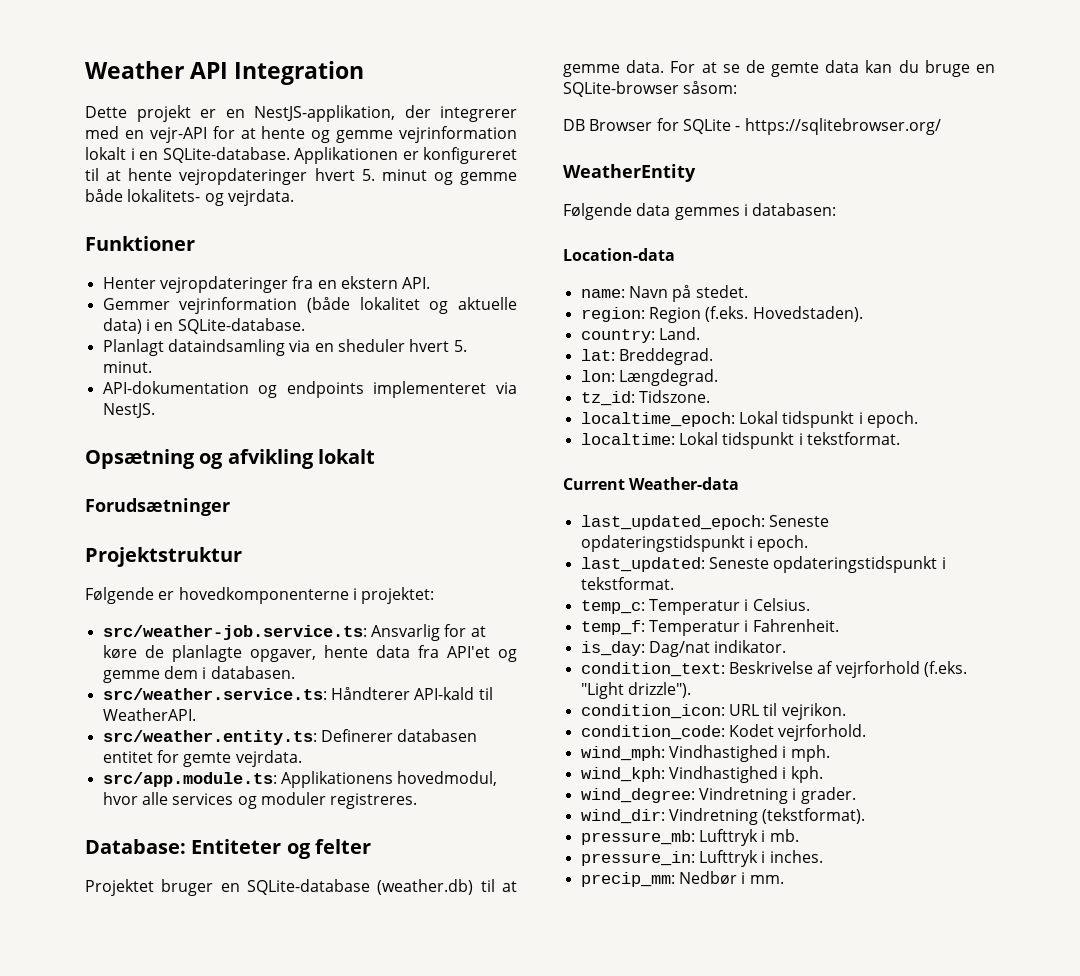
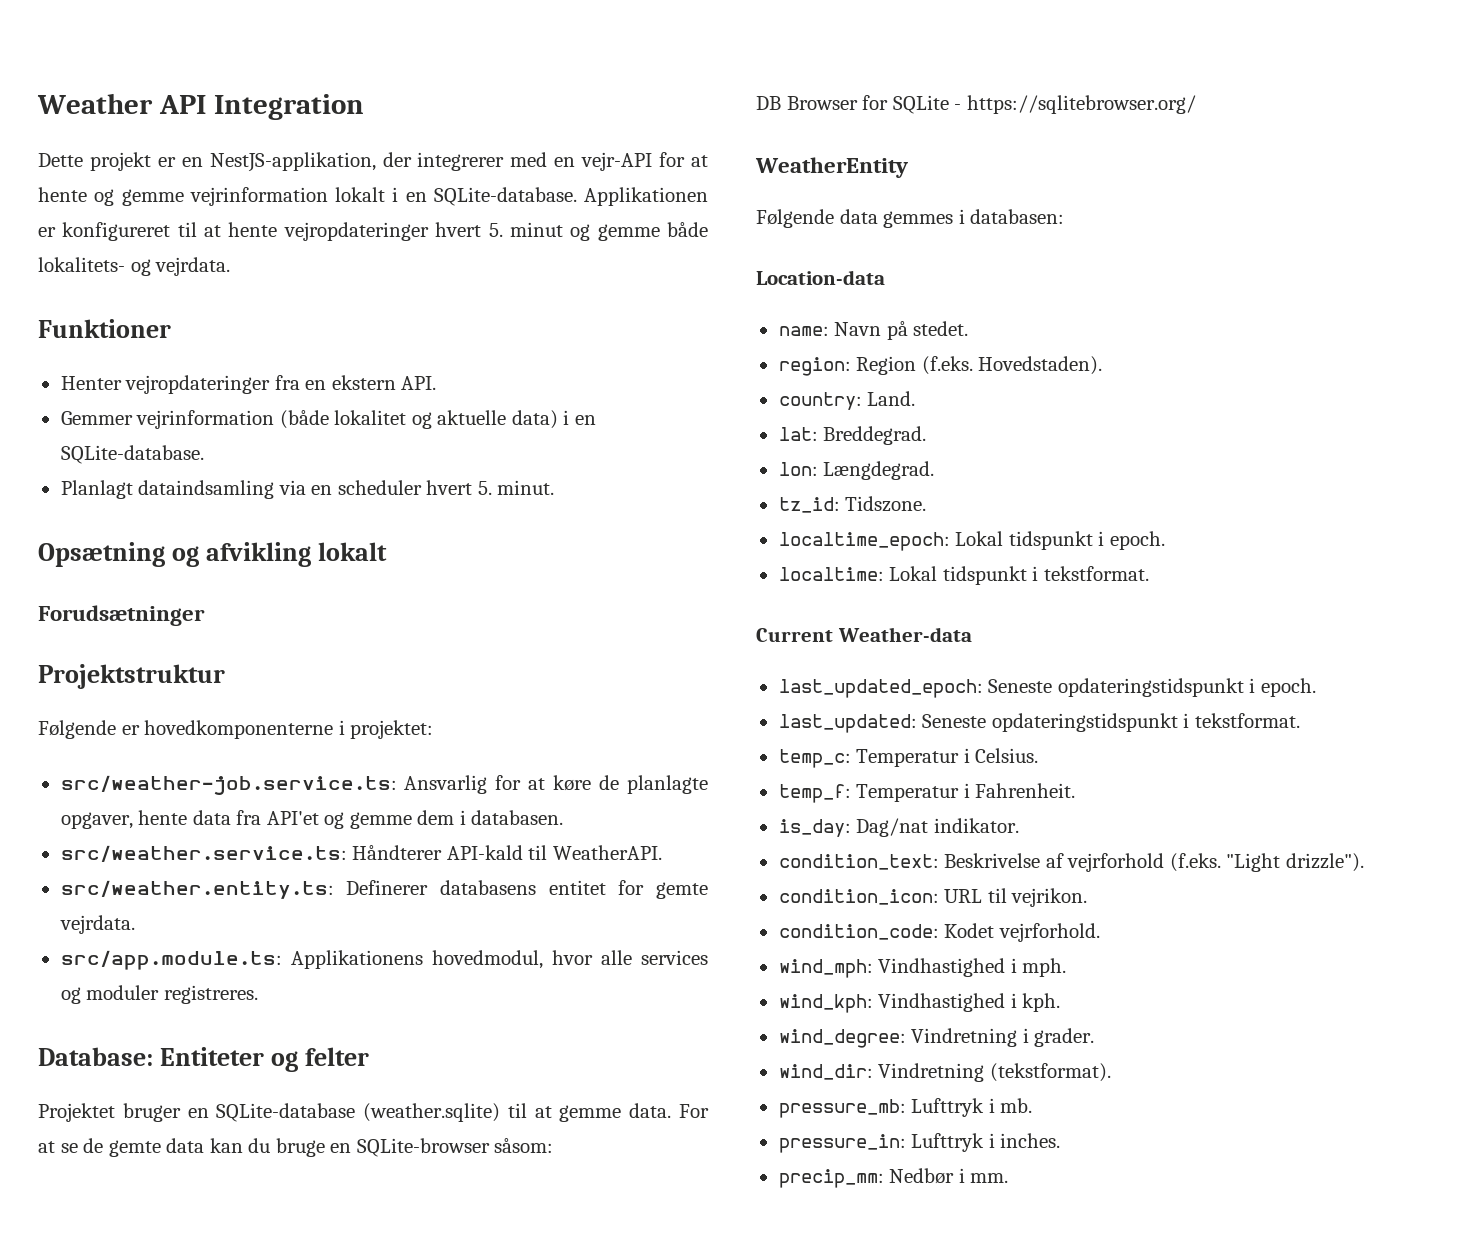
[337,339,405,352] sheduler -> [337,480,422,495] scheduler
[102,381,517,398] [102,403,155,418] // API-dokumentation og endpoints implementeret via NestJS. -> (555, 487) none
[397,729,478,742] databasen -> [439,880,536,895] databasens
[377,879,474,895] (weather.db) -> [363,1103,501,1122] (weather.sqlite)

